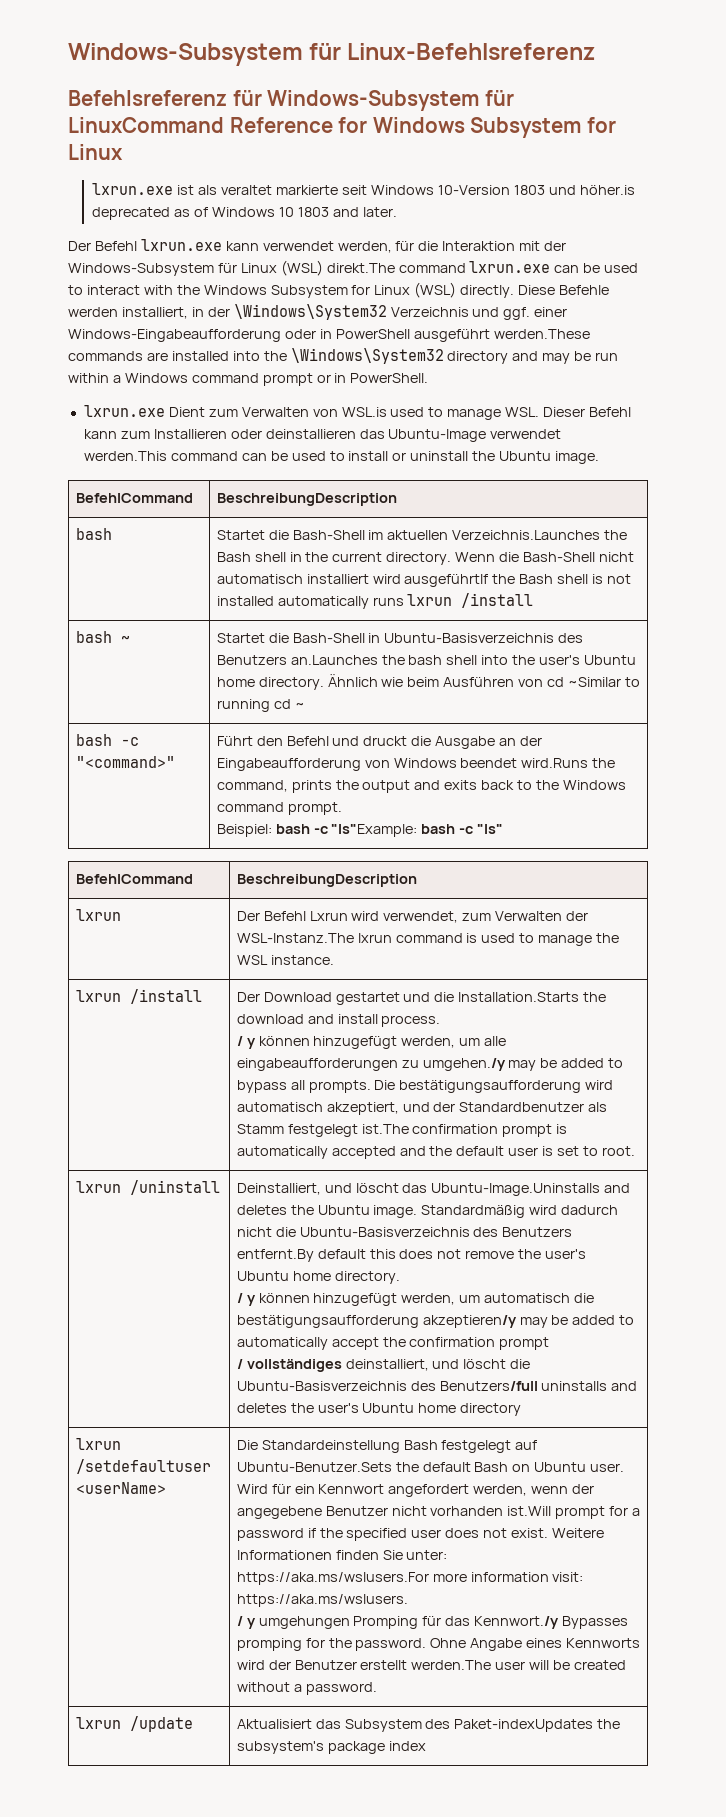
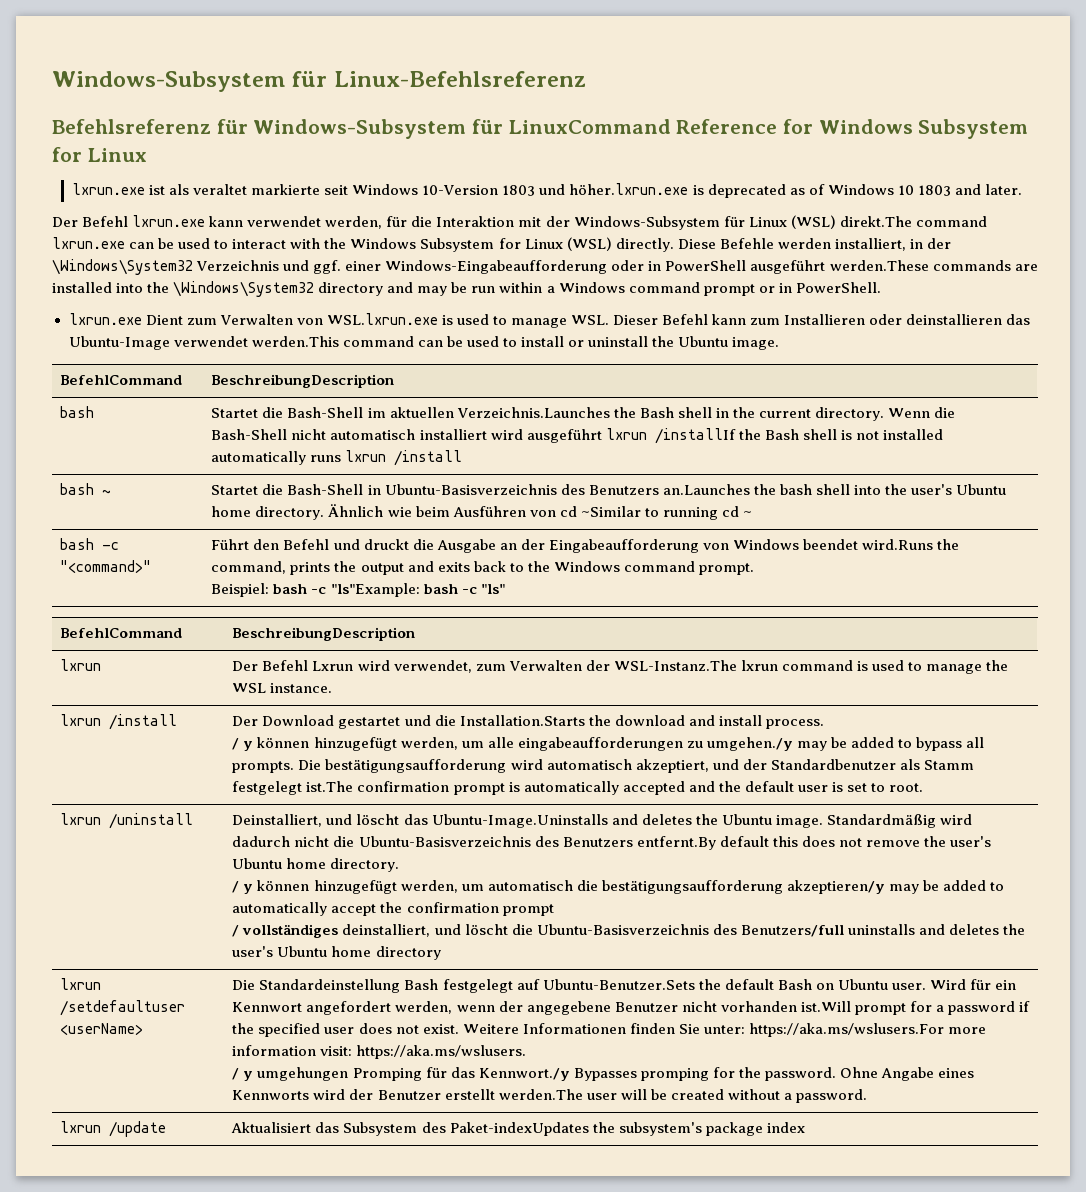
[579,185,635,195] höher.is -> [569,183,704,195] höher.lxrun.exe is
[341,407,387,417] WSL.is -> [326,313,453,325] WSL.lxrun.exe is
[404,574,489,587] ausgeführtIf -> [526,428,736,444] ausgeführt lxrun /installIf

